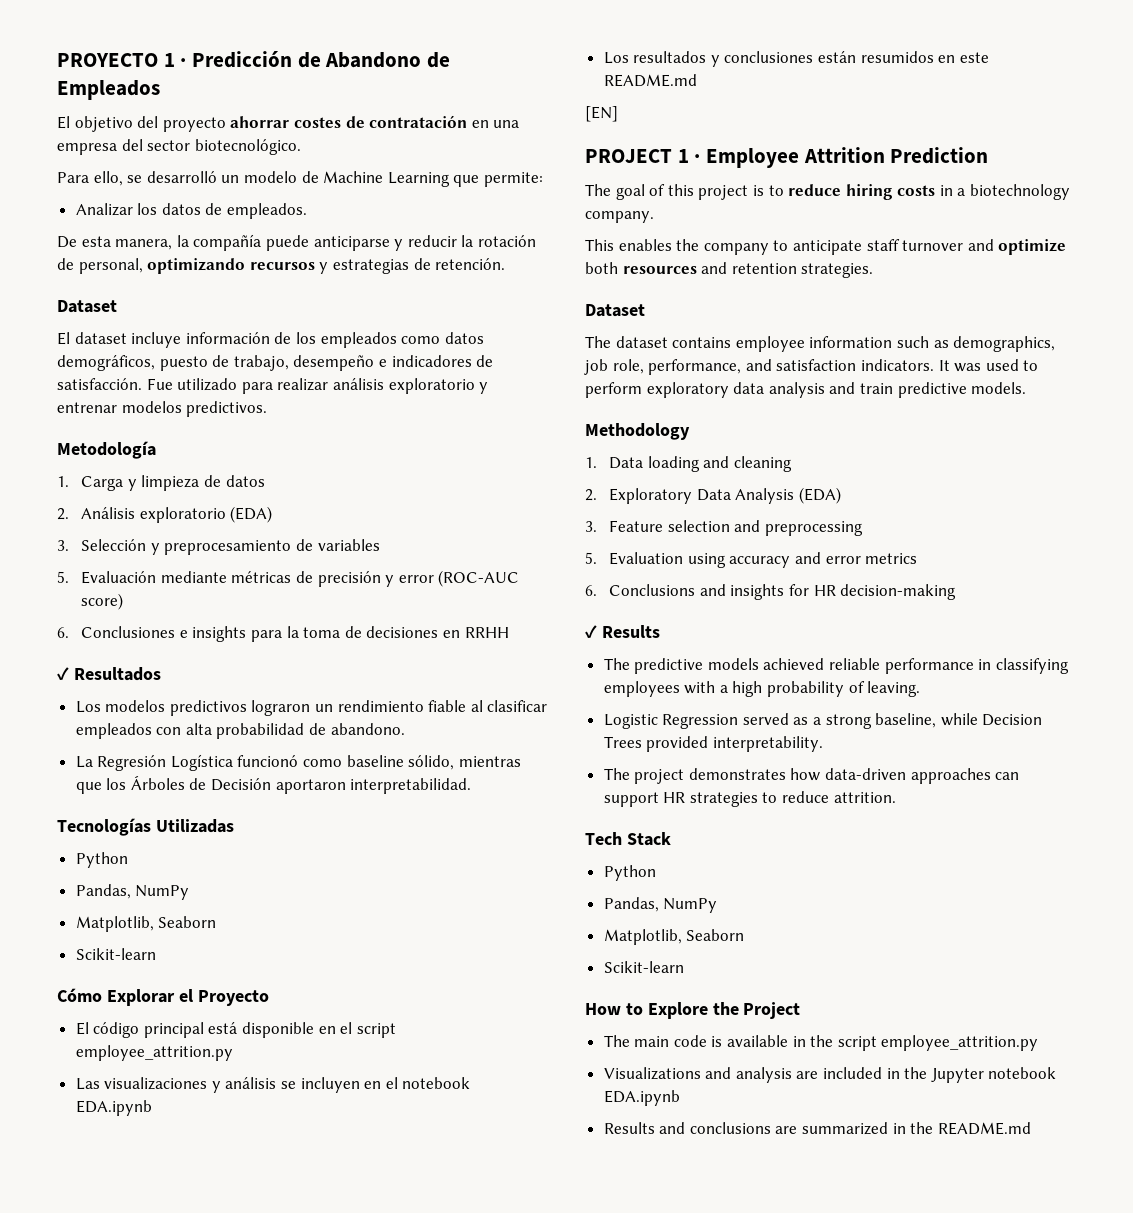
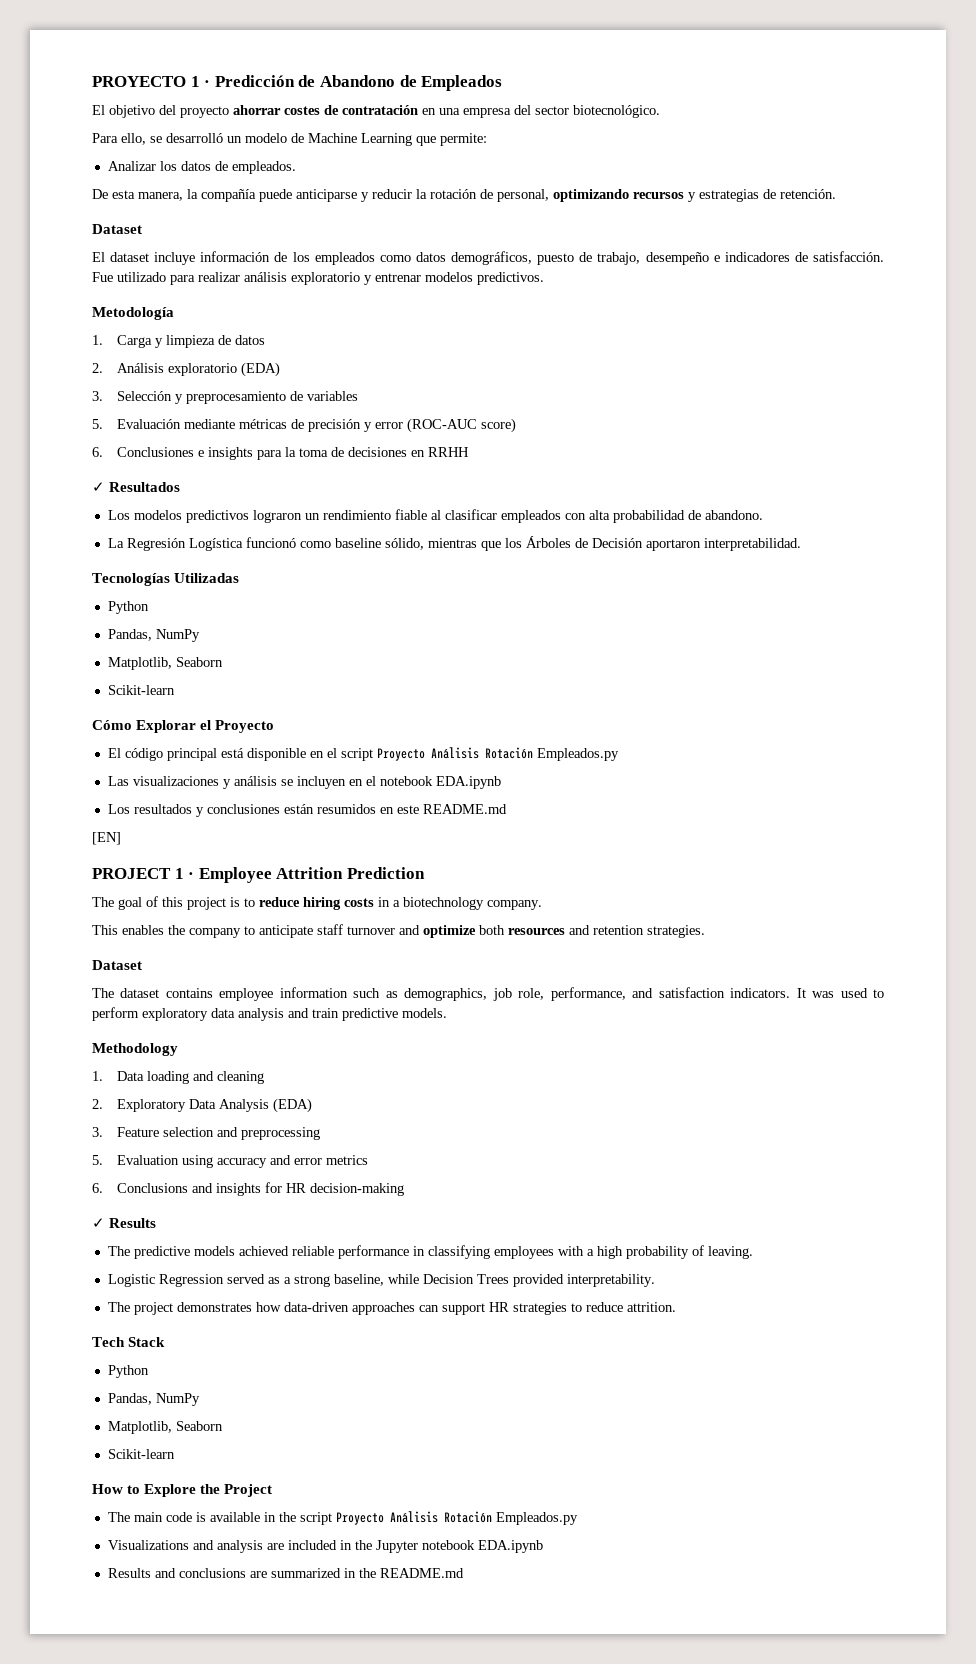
[75,1045,233,1061] employee_attrition.py -> [376,747,619,761] Proyecto Análisis Rotación Empleados.py
[881,1035,1039,1051] employee_attrition.py -> [335,1511,578,1525] Proyecto Análisis Rotación Empleados.py

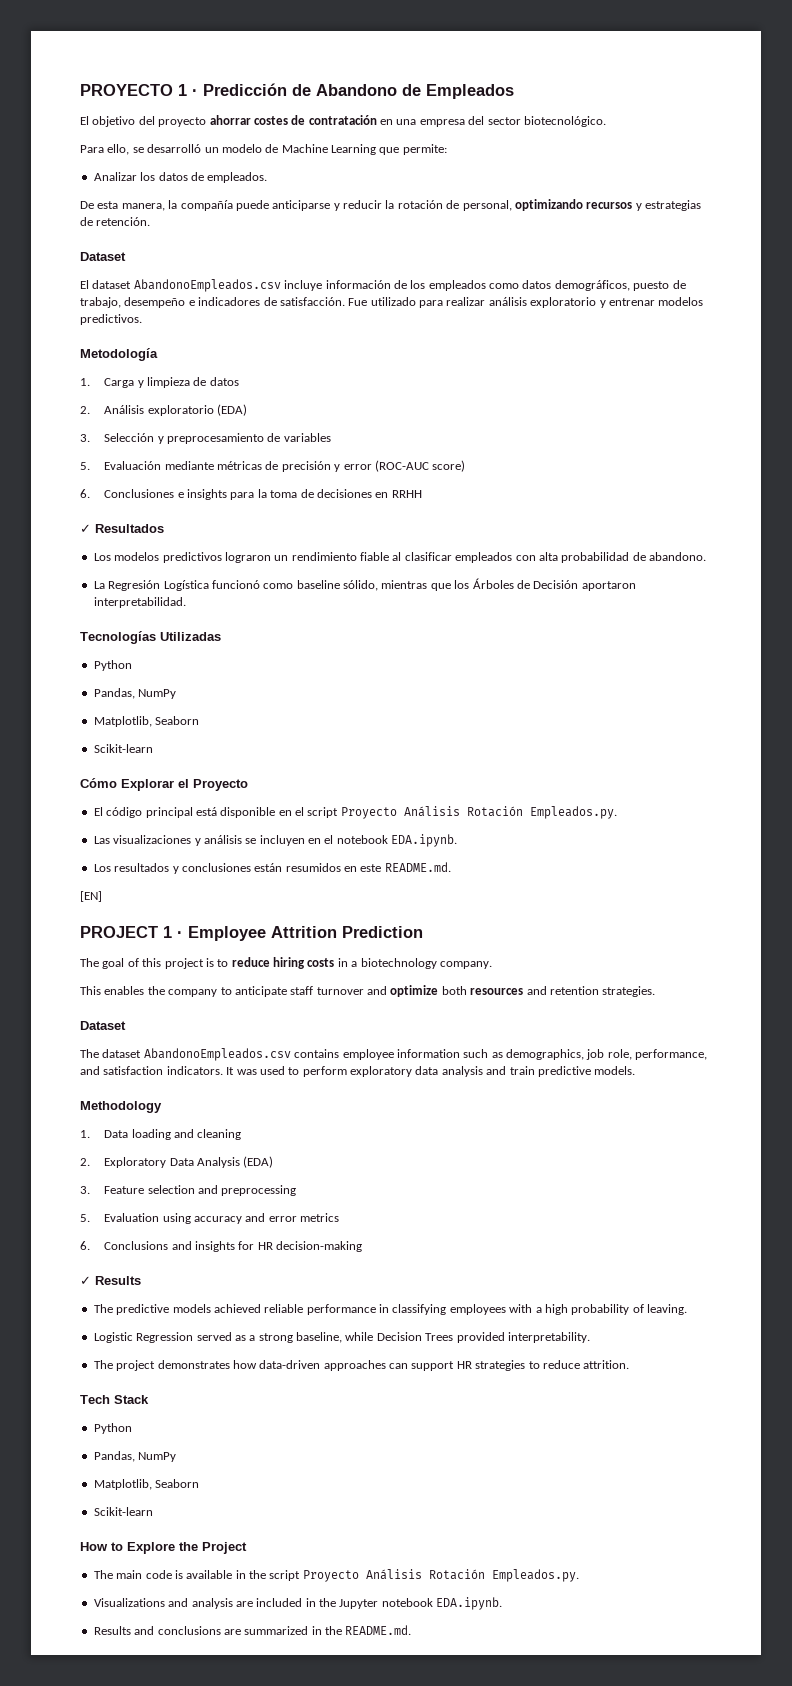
(150, 257) none -> [133,279,281,292] AbandonoEmpleados.csv
[536,748,619,761] Empleados.py -> [529,806,617,819] Empleados.py.
[435,776,501,789] EDA.ipynb -> [391,834,458,847] EDA.ipynb.
[422,804,507,814] README.md -> [384,862,451,872] README.md.
(160, 993) none -> [143,1048,291,1061] AbandonoEmpleados.csv
[495,1512,578,1525] Empleados.py -> [491,1569,579,1582] Empleados.py.
[477,1540,543,1553] EDA.ipynb -> [436,1597,503,1610] EDA.ipynb.
[379,1568,464,1578] README.md -> [345,1625,412,1635] README.md.

